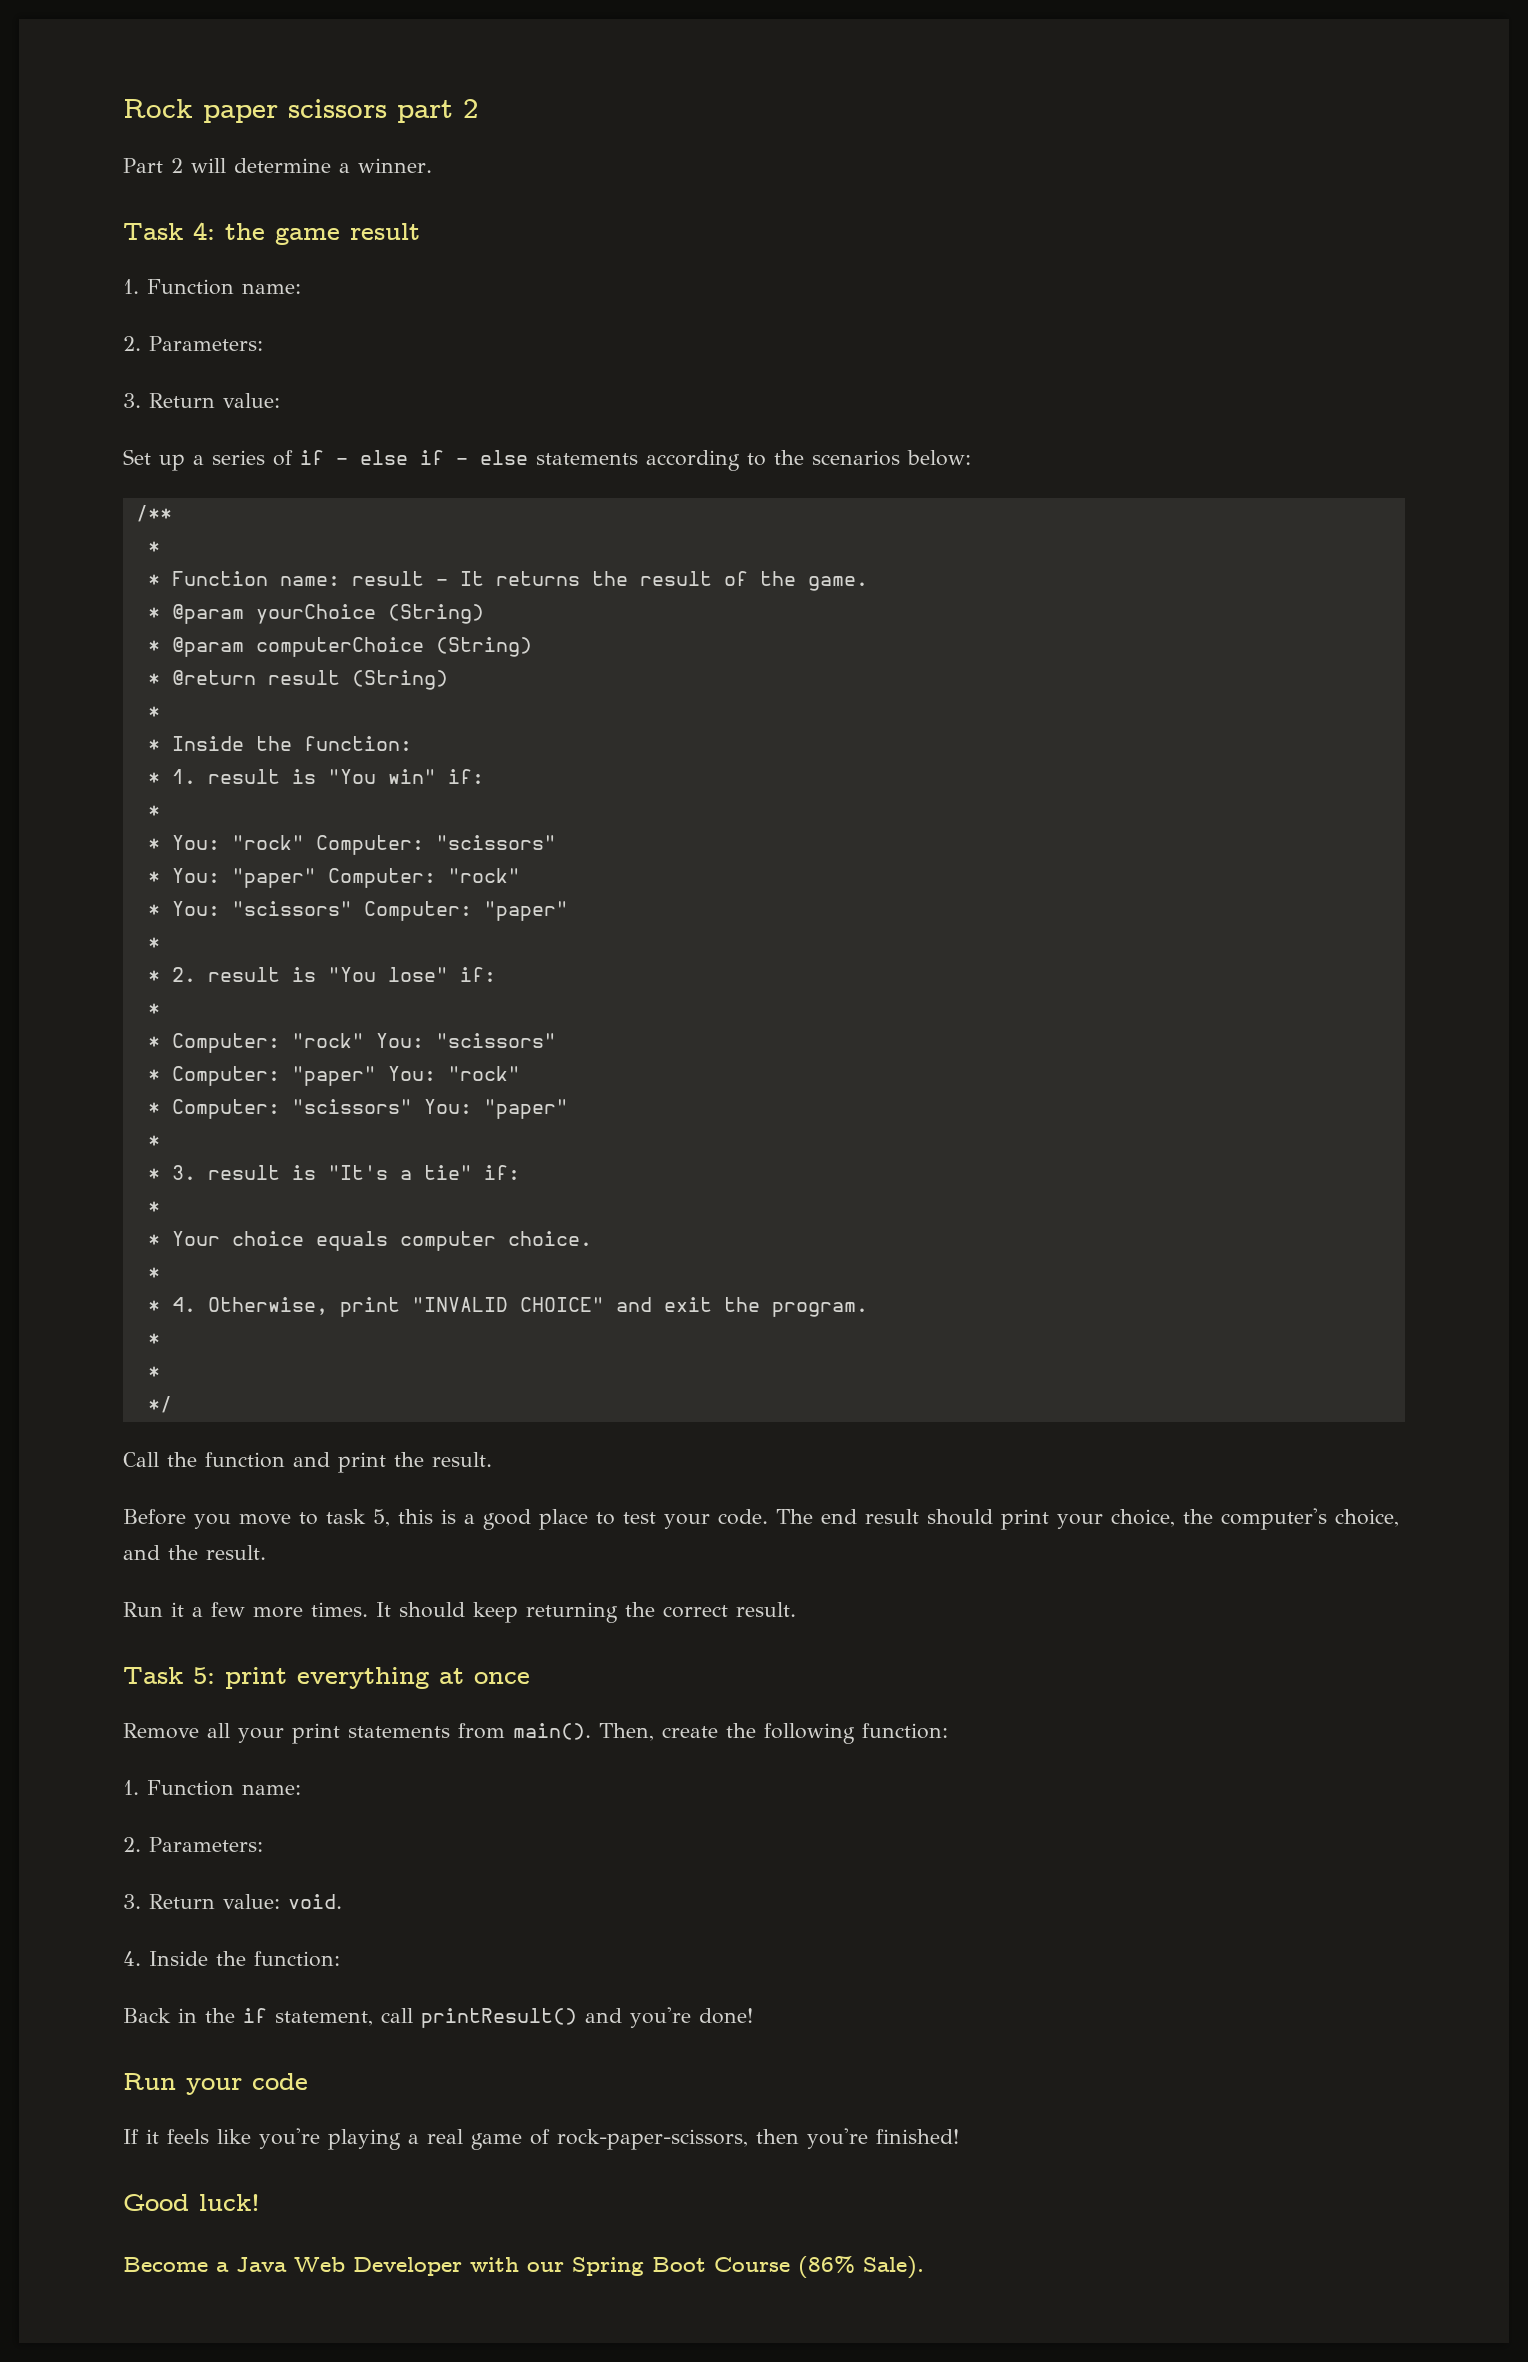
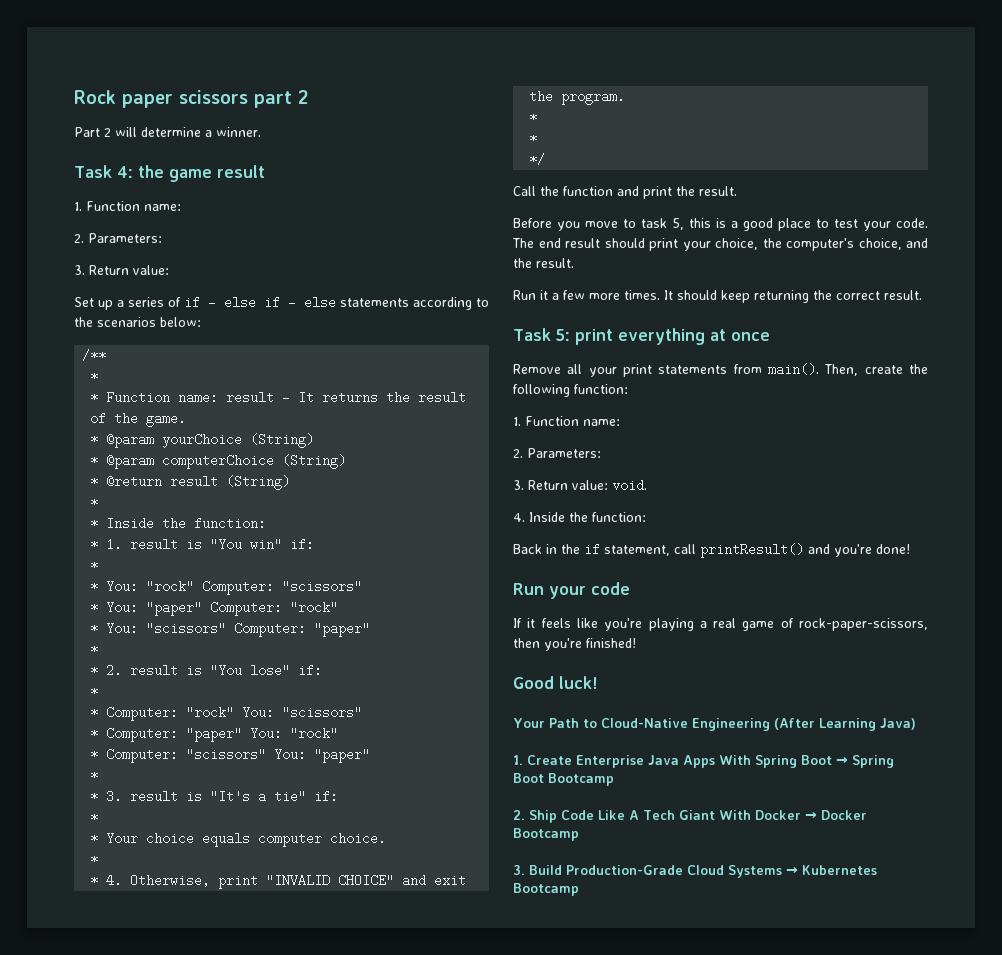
[123,2256,924,2279] Become a Java Web Developer with our Spring Boot Course (86% Sale). -> [513,718,916,731] [513,755,894,768] [513,773,614,786] [513,810,867,823] [513,828,579,841] [513,865,877,878] [513,883,579,896] Your Path to Cloud-Native Engineering (After Learning Java) // 1. Create Enterprise Java Apps With Spring Boot → Spring Boot Bootcamp // 2. Ship Code Like A Tech Giant With Docker → Docker Bootcamp // 3. Build Production-Grade Cloud Systems → Kubernetes Bootcamp

